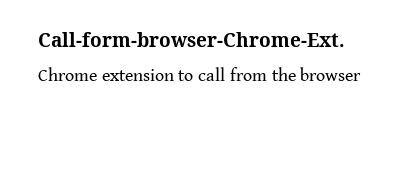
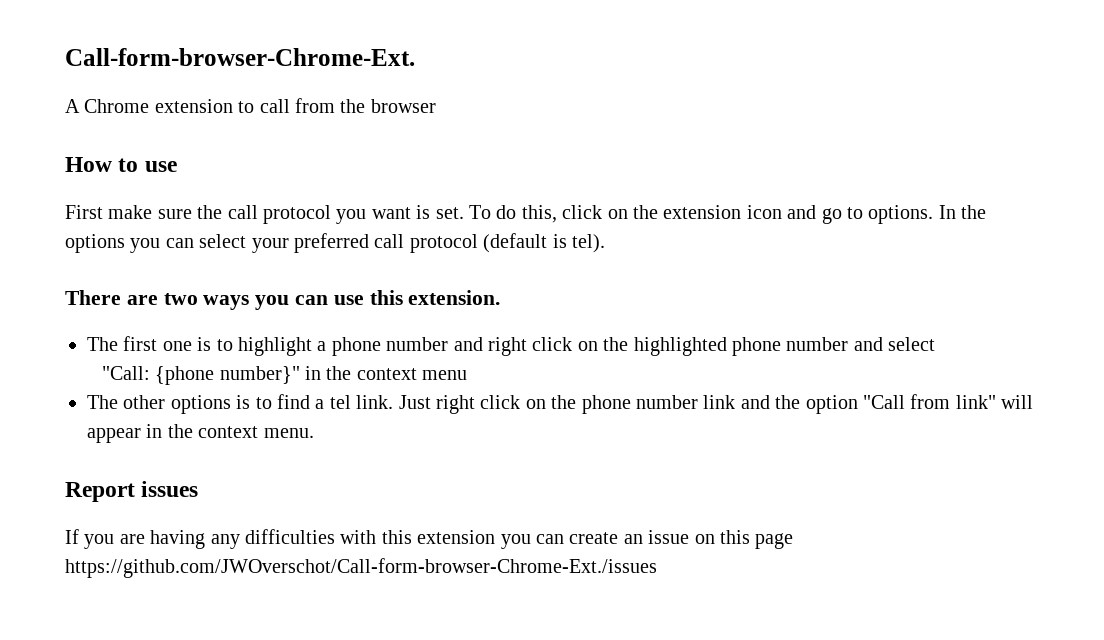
(345, 39) none -> [65,99,80,113] A
(362, 74) none -> [65,157,177,172] [65,205,987,224] [65,233,605,253] [65,290,501,310] [87,336,936,356] [101,366,468,385] [87,394,1034,414] [87,424,314,443] [65,481,199,502] [65,529,794,549] [65,558,657,578] // How to use // First make sure the call protocol you want is set. To do this, click on the extension icon and go to options. In the options you can select your preferred call protocol (default is tel). // There are two ways you can use this extension. // The first one is to highlight a phone number and right click on the highlighted phone number and select // "Call: {phone number}" in the context menu // The other options is to find a tel link. Just right click on the phone number link and the option "Call from link" will appear in the context menu. // Report issues // If you are having any difficulties with this extension you can create an issue on this page https://github.com/JWOverschot/Call-form-browser-Chrome-Ext./issues

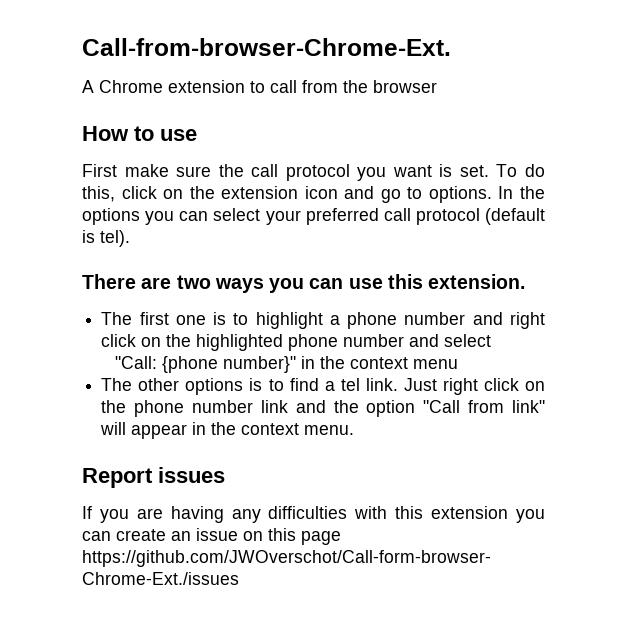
[65,48,415,66] Call-form-browser-Chrome-Ext. -> [82,38,451,56] Call-from-browser-Chrome-Ext.

